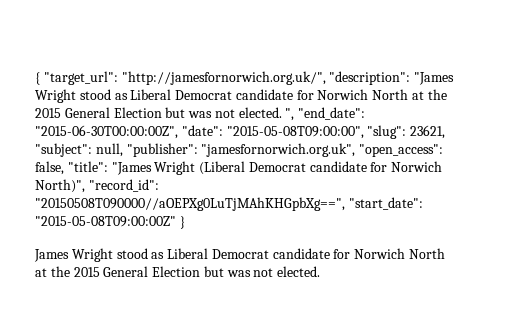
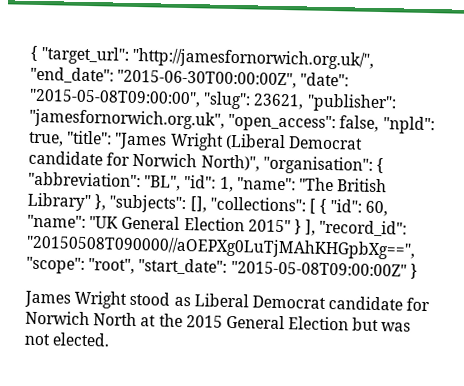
[329,71,455,85] [35,89,447,103] [35,107,295,121] "description": "James Wright stood as Liberal Democrat candidate for Norwich North at the 2015 General Election but was not elected. ", -> (375, 58) none
[35,143,123,157] "subject": null, -> (305, 101) none
(64, 168) none -> [382,116,435,135] [28,131,64,147] "npld": true,
[88,179,159,192] [35,197,345,211] "record_id": "20150508T090000//aOEPXg0LuTjMAhKHGpbXg==", -> [262,155,384,175] [28,171,388,193] [27,192,389,217] [27,214,408,237] [26,234,416,260] [26,256,136,275] "organisation": { "abbreviation": "BL", "id": 1, "name": "The British Library" }, "subjects": [], "collections": [ { "id": 60, "name": "UK General Election 2015" } ], "record_id": "20150508T090000//aOEPXg0LuTjMAhKHGpbXg==", "scope": "root",

